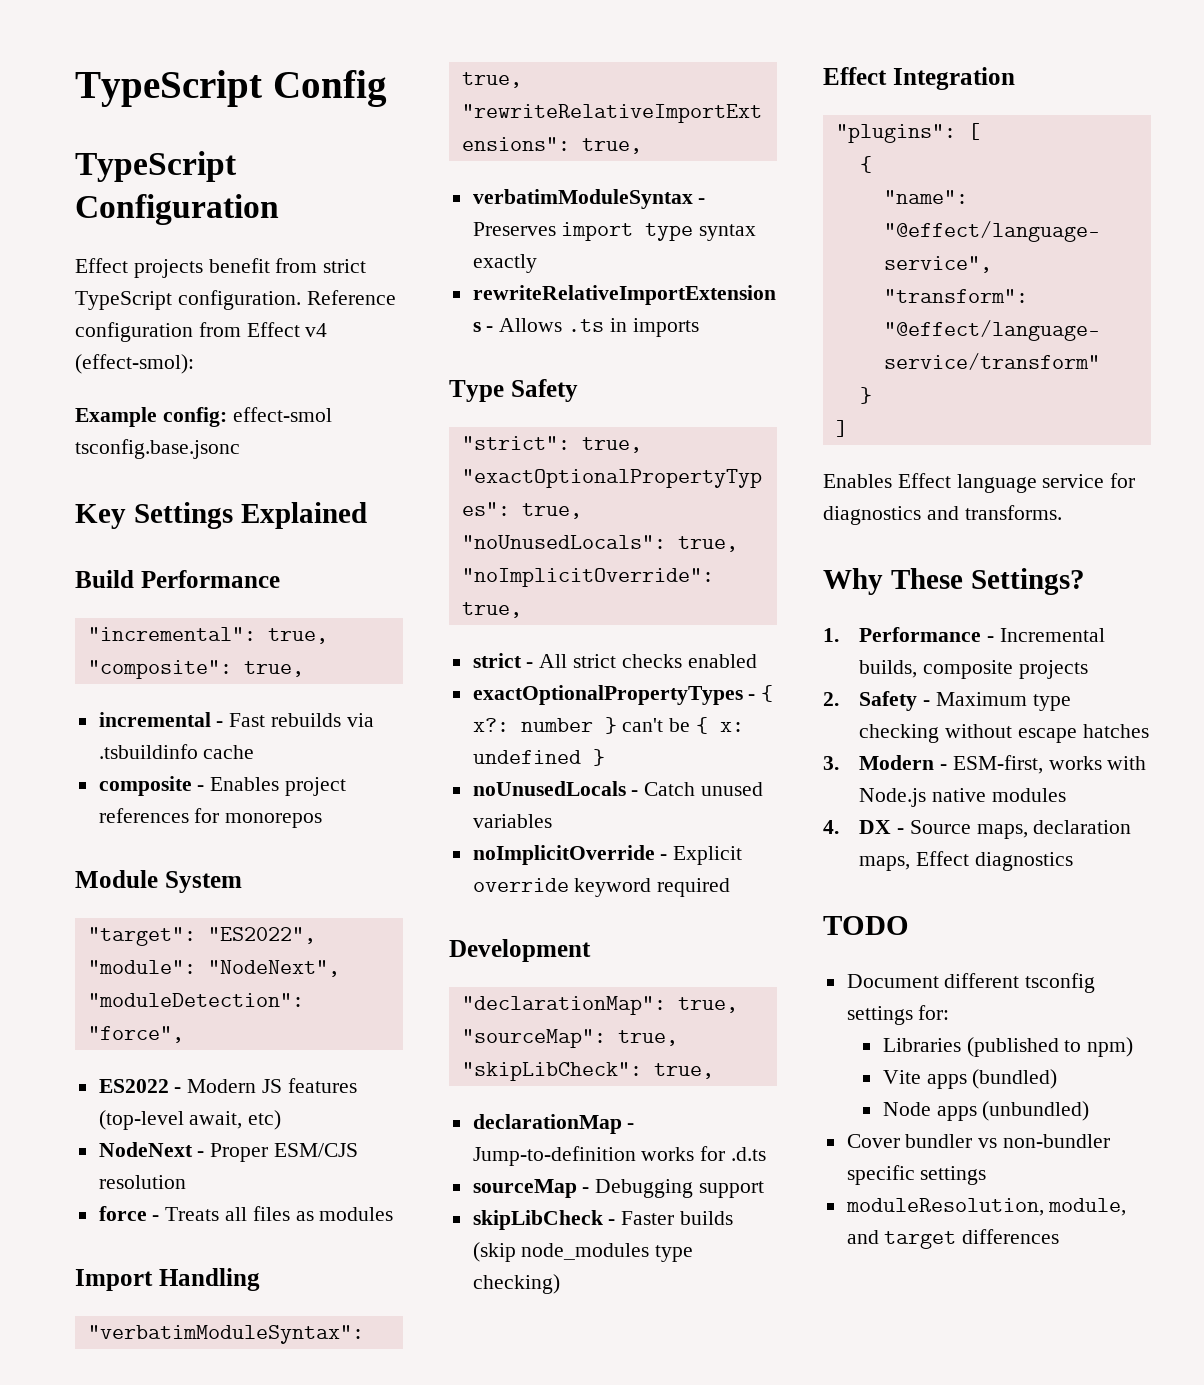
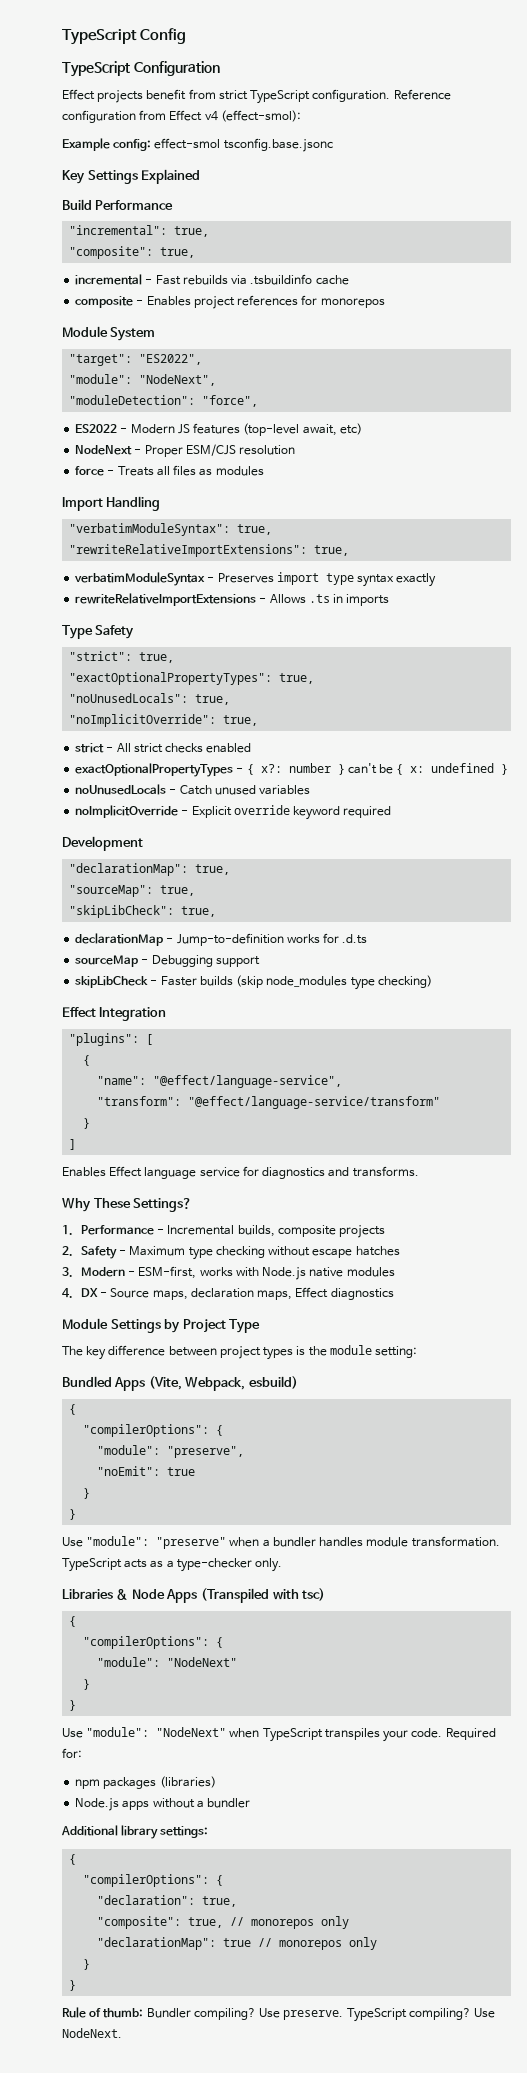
[823,916,909,935] [846,973,1096,993] [846,1005,950,1025] [882,1037,1134,1057] [882,1069,1058,1089] [882,1101,1090,1121] [846,1134,1111,1148] [846,1165,987,1185] [845,1198,1127,1216] [846,1229,1060,1249] TODO // Document different tsconfig settings for: // Libraries (published to npm) // Vite apps (bundled) // Node apps (unbundled) // Cover bundler vs non-bundler specific settings // moduleResolution, module, and target differences -> [62,1318,261,1333] [62,1345,418,1360] [62,1376,298,1391] [69,1404,77,1415] [83,1424,224,1437] [97,1445,245,1458] [97,1466,196,1476] [83,1488,91,1499] [69,1509,77,1520] [62,1536,500,1549] [62,1558,283,1572] [62,1588,326,1603] [69,1616,77,1627] [83,1636,224,1649] [97,1657,238,1667] [83,1679,91,1690] [69,1700,77,1711] [62,1727,496,1742] [62,1748,82,1758] [75,1776,216,1789] [75,1798,251,1811] [61,1825,209,1839] [69,1854,77,1865] [83,1874,224,1887] [97,1895,238,1907] [97,1916,350,1929] [97,1937,378,1950] [83,1959,91,1970] [69,1980,77,1991] [62,2007,496,2022] [62,2028,122,2038] Module Settings by Project Type // The key difference between project types is the module setting: // Bundled Apps (Vite, Webpack, esbuild) // { // "compilerOptions": { // "module": "preserve", // "noEmit": true // } // } // Use "module": "preserve" when a bundler handles module transformation. TypeScript acts as a type-checker only. // Libraries & Node Apps (Transpiled with tsc) // { // "compilerOptions": { // "module": "NodeNext" // } // } // Use "module": "NodeNext" when TypeScript transpiles your code. Required for: // npm packages (libraries) // Node.js apps without a bundler // Additional library settings: // { // "compilerOptions": { // "declaration": true, // "composite": true, // monorepos only // "declarationMap": true // monorepos only // } // } // Rule of thumb: Bundler compiling? Use preserve. TypeScript compiling? Use NodeNext.

